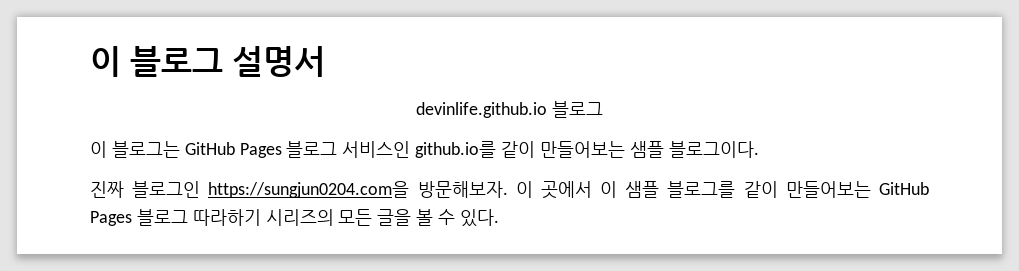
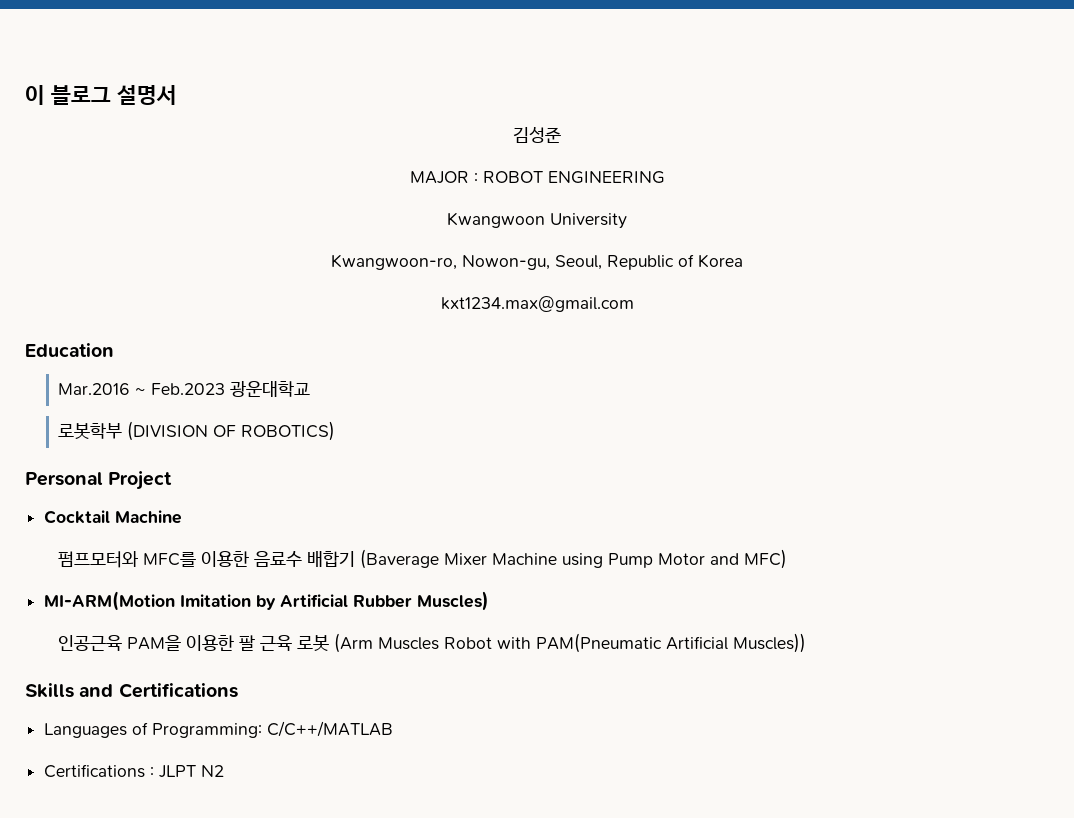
[416,101,603,118] [90,141,759,158] [90,181,929,199] [90,209,499,227] devinlife.github.io 블로그 // 이 블로그는 GitHub Pages 블로그 서비스인 github.io를 같이 만들어보는 샘플 블로그이다. // 진짜 블로그인 https://sungjun0204.com을 방문해보자. 이 곳에서 이 샘플 블로그를 같이 만들어보는 GitHub Pages 블로그 따라하기 시리즈의 모든 글을 볼 수 있다. -> [513,127,561,143] [409,171,665,184] [447,212,627,229] [331,254,743,270] [440,296,634,312] [25,343,114,357] [58,381,311,397] [58,421,336,441] [25,471,173,490] [44,510,183,524] [58,549,788,569] [44,591,490,611] [58,633,807,653] [25,683,238,698] [44,721,394,738] [44,764,225,778] 김성준 // MAJOR : ROBOT ENGINEERING // Kwangwoon University // Kwangwoon-ro, Nowon-gu, Seoul, Republic of Korea // kxt1234.max@gmail.com // Education // Mar.2016 ~ Feb.2023 광운대학교 // 로봇학부 (DIVISION OF ROBOTICS) // Personal Project // Cocktail Machine // 펌프모터와 MFC를 이용한 음료수 배합기 (Baverage Mixer Machine using Pump Motor and MFC) // MI-ARM(Motion Imitation by Artificial Rubber Muscles) // 인공근육 PAM을 이용한 팔 근육 로봇 (Arm Muscles Robot with PAM(Pneumatic Artificial Muscles)) // Skills and Certifications // Languages of Programming: C/C++/MATLAB // Certifications : JLPT N2

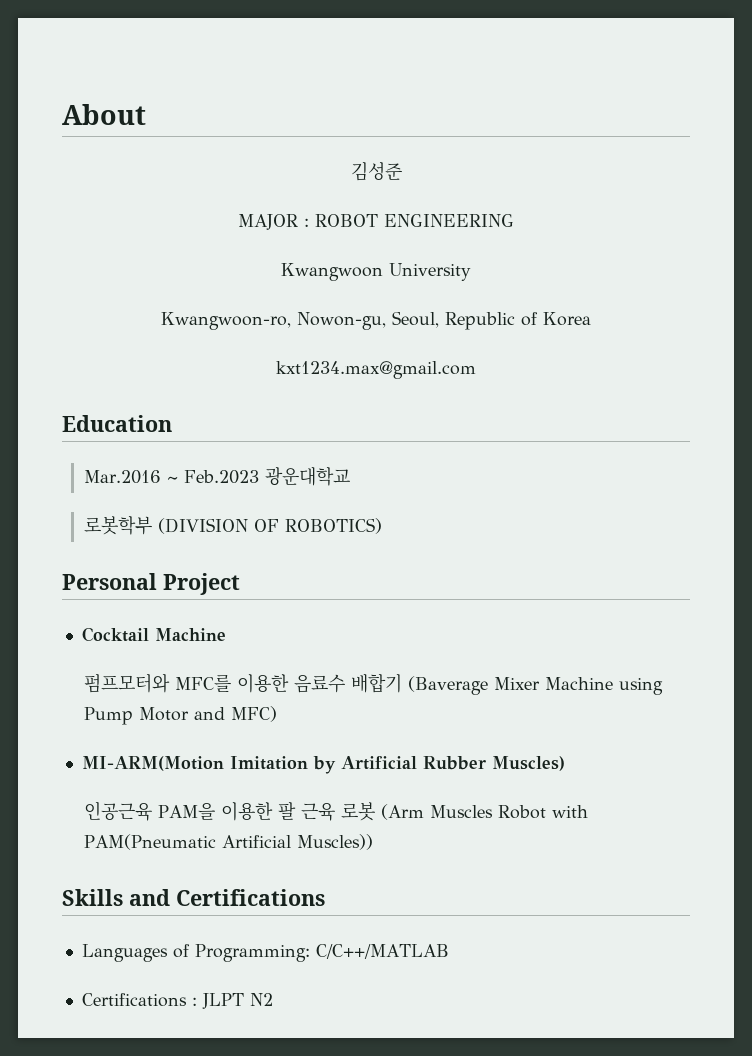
[25,85,177,105] 이 블로그 설명서 -> [62,104,146,125] About

